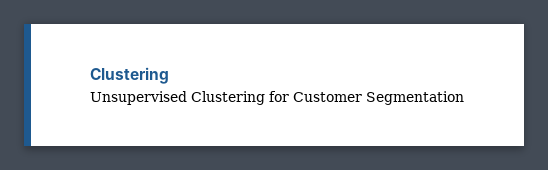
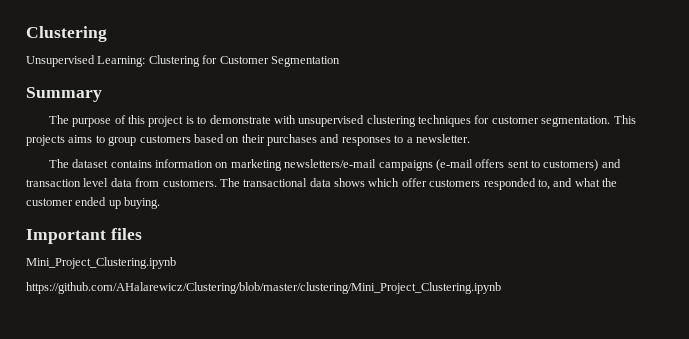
(187, 98) none -> [97,56,146,67] Learning:
(464, 98) none -> [26,87,102,102] [48,115,636,127] [26,134,470,146] [48,159,621,171] [26,178,617,190] [26,197,161,209] [26,228,142,244] [26,257,176,269] [26,282,501,294] // Summary // The purpose of this project is to demonstrate with unsupervised clustering techniques for customer segmentation. This projects aims to group customers based on their purchases and responses to a newsletter. // The dataset contains information on marketing newsletters/e-mail campaigns (e-mail offers sent to customers) and transaction level data from customers. The transactional data shows which offer customers responded to, and what the customer ended up buying. // Important files // Mini_Project_Clustering.ipynb // https://github.com/AHalarewicz/Clustering/blob/master/clustering/Mini_Project_Clustering.ipynb

